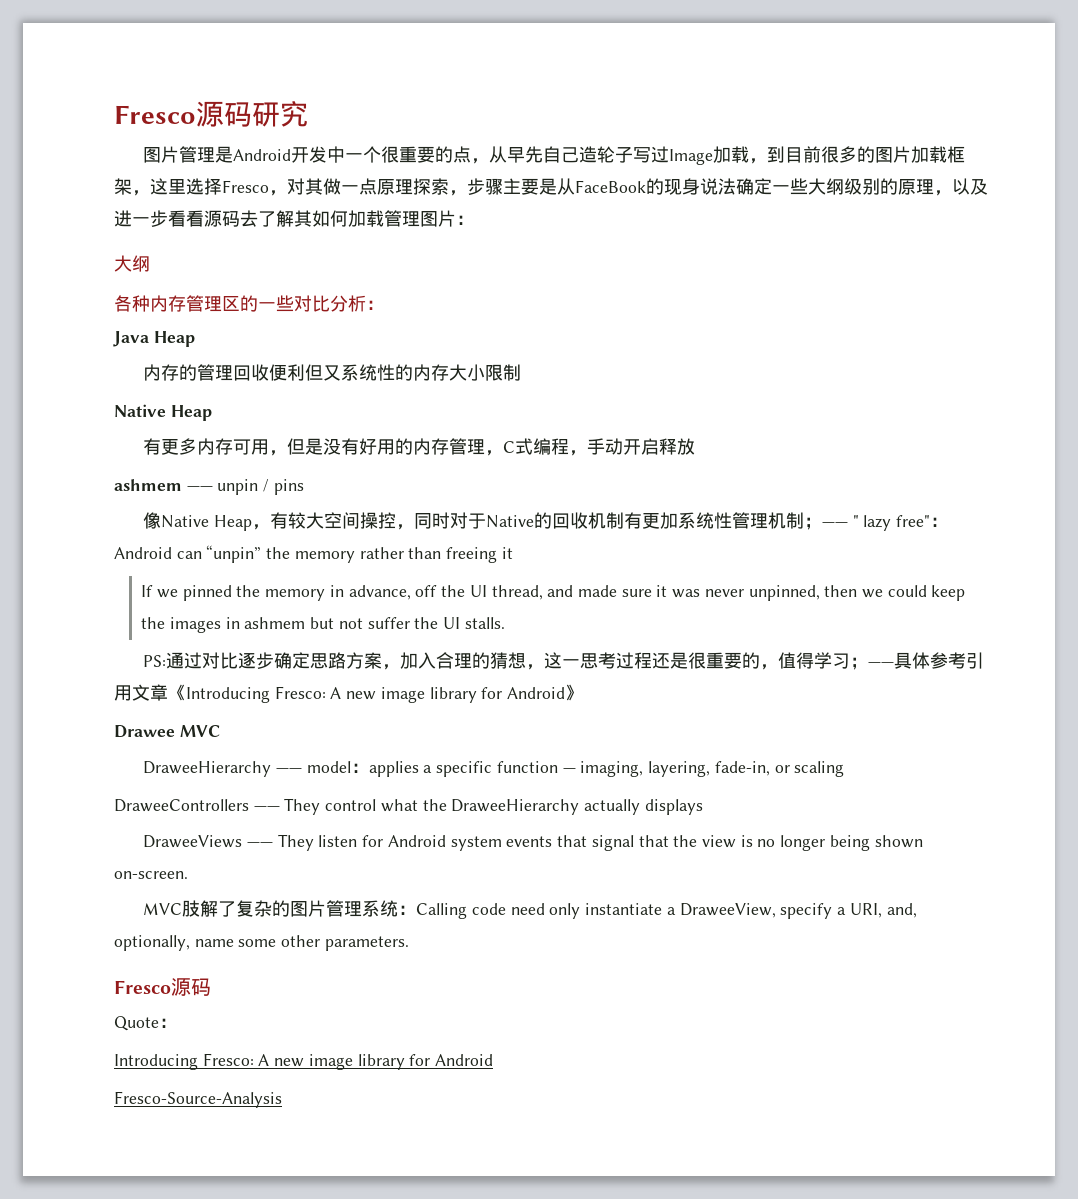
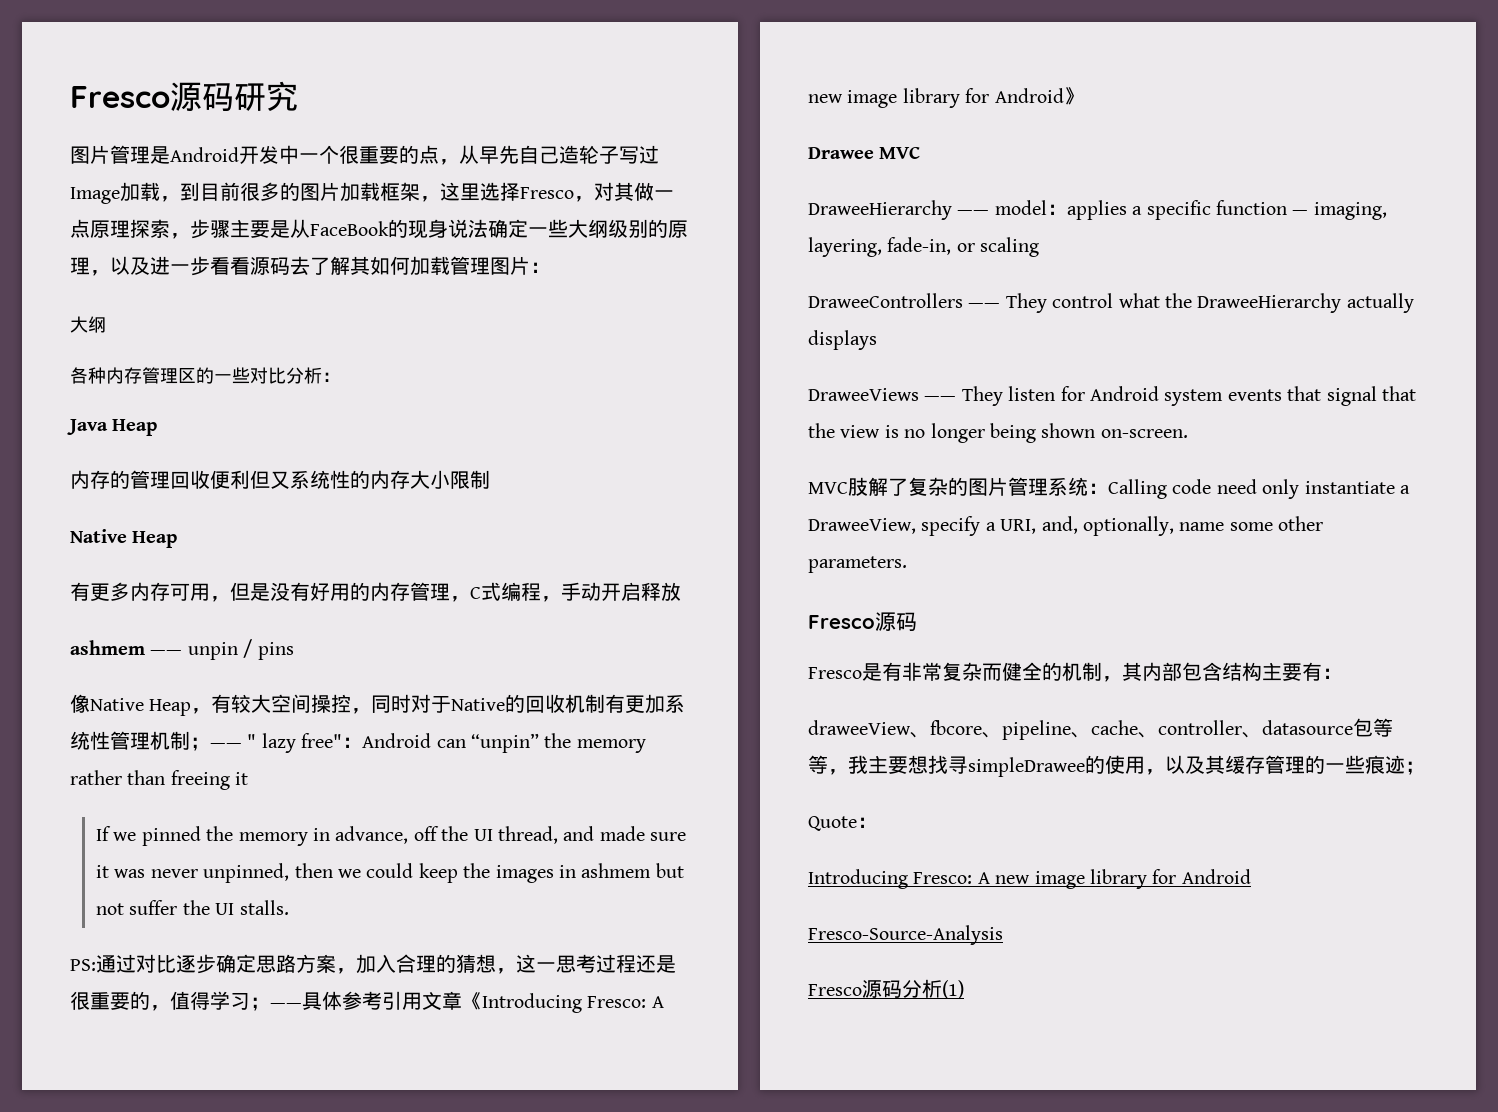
(211, 987) none -> [808,662,1342,682] [808,718,1393,740] [808,755,1425,777] // Fresco是有非常复杂而健全的机制，其内部包含结构主要有： // draweeView、fbcore、pipeline、cache、controller、datasource包等等，我主要想找寻simpleDrawee的使用，以及其缓存管理的一些痕迹；
(282, 1099) none -> [808,979,964,999] // Fresco源码分析(1)

